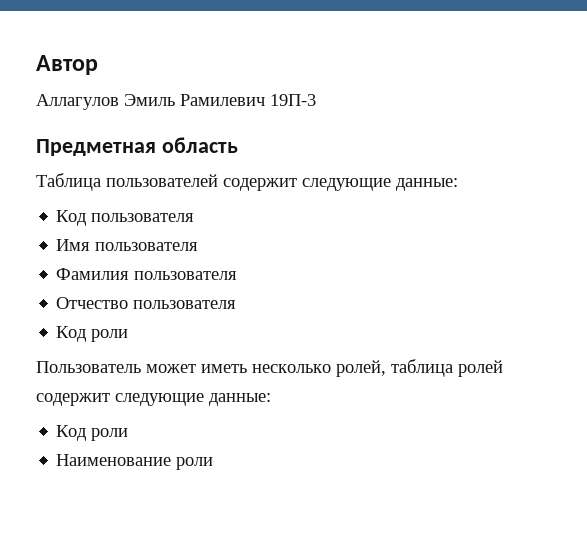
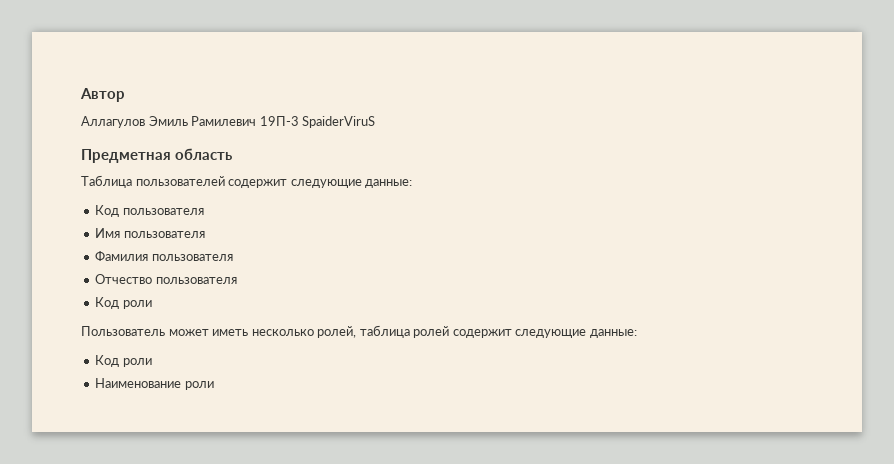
(316, 100) none -> [302,116,376,128] SpaiderViruS

